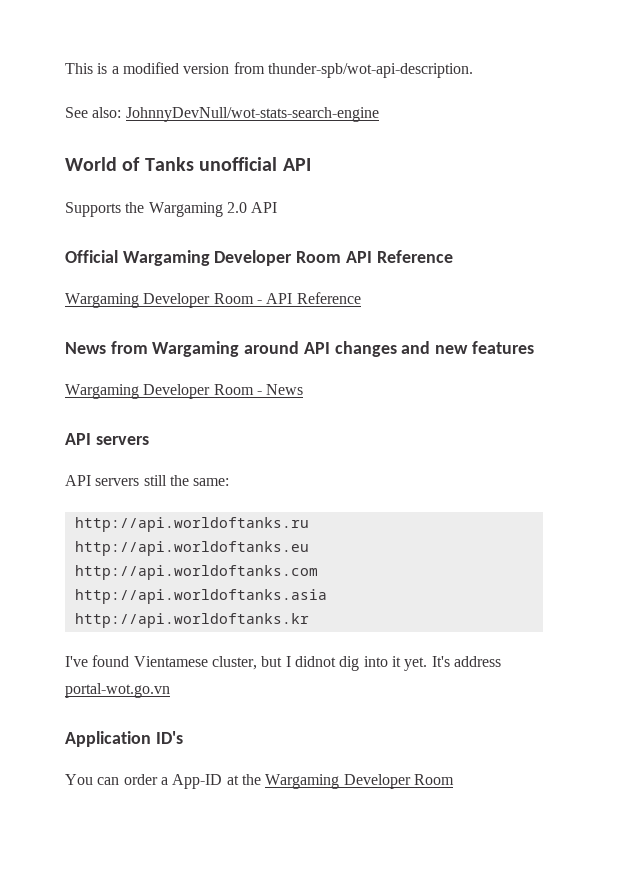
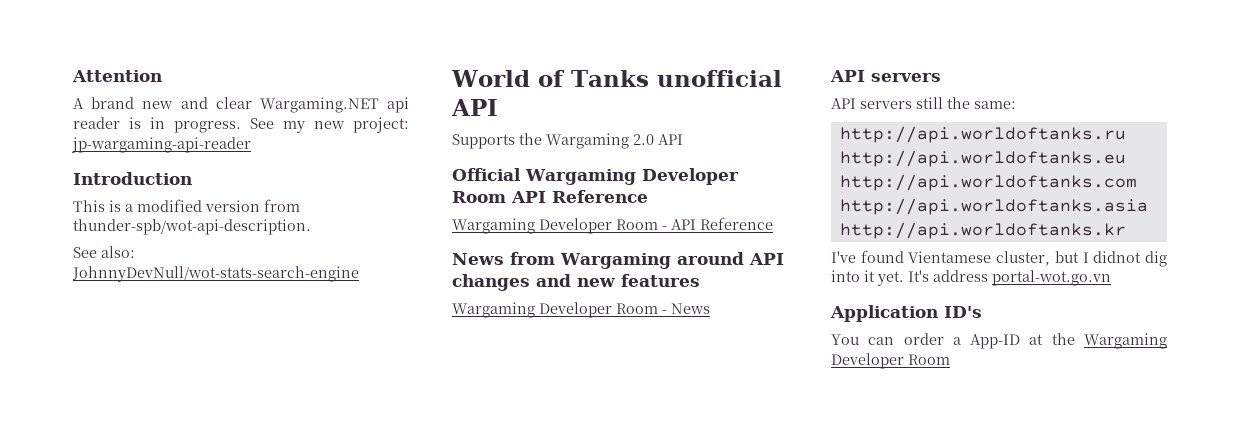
(65, 68) none -> [72,70,162,82] [73,97,409,113] [73,117,409,133] [71,137,251,153] [73,172,192,185] Attention // A brand new and clear Wargaming.NET api reader is in progress. See my new project: jp-wargaming-api-reader // Introduction //

